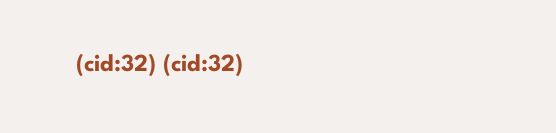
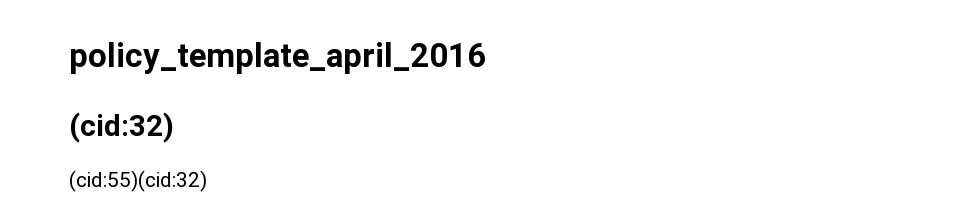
[76,53,243,77] (cid:32) (cid:32) -> [69,42,486,74] [69,112,174,143] [69,170,207,192] policy_template_april_2016 // (cid:32) // (cid:55)(cid:32)

